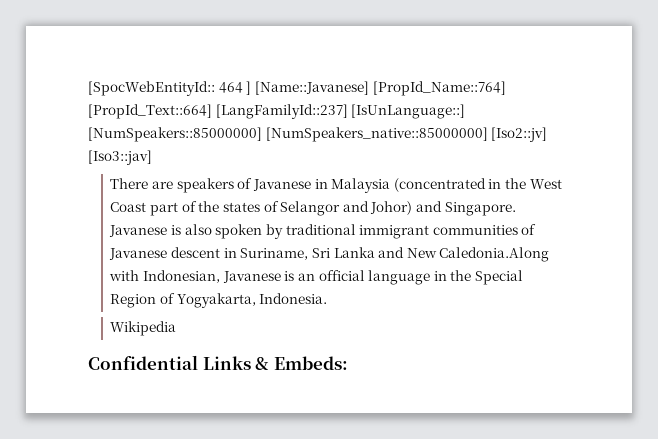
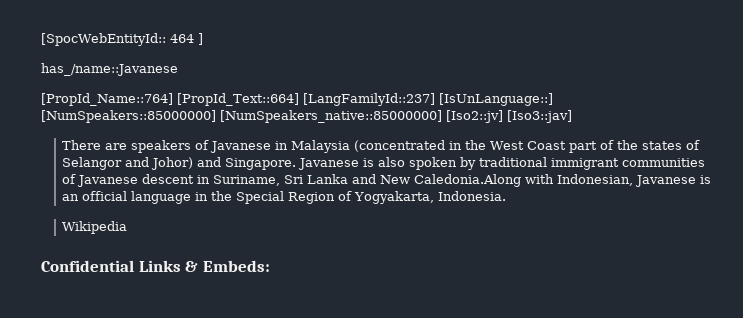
[254,81,369,95] [Name::Javanese] -> [41,63,178,76] // has_/name::Javanese //

